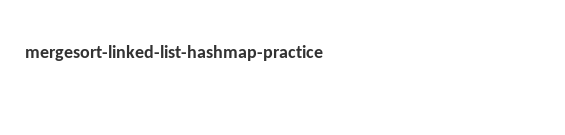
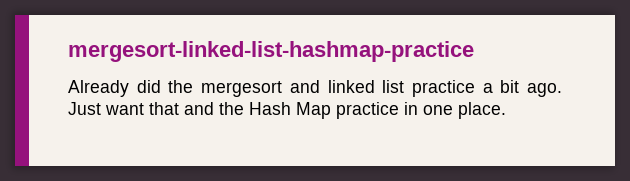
(323, 53) none -> [68,80,562,97] [68,102,506,119] // Already did the mergesort and linked list practice a bit ago. Just want that and the Hash Map practice in one place.

